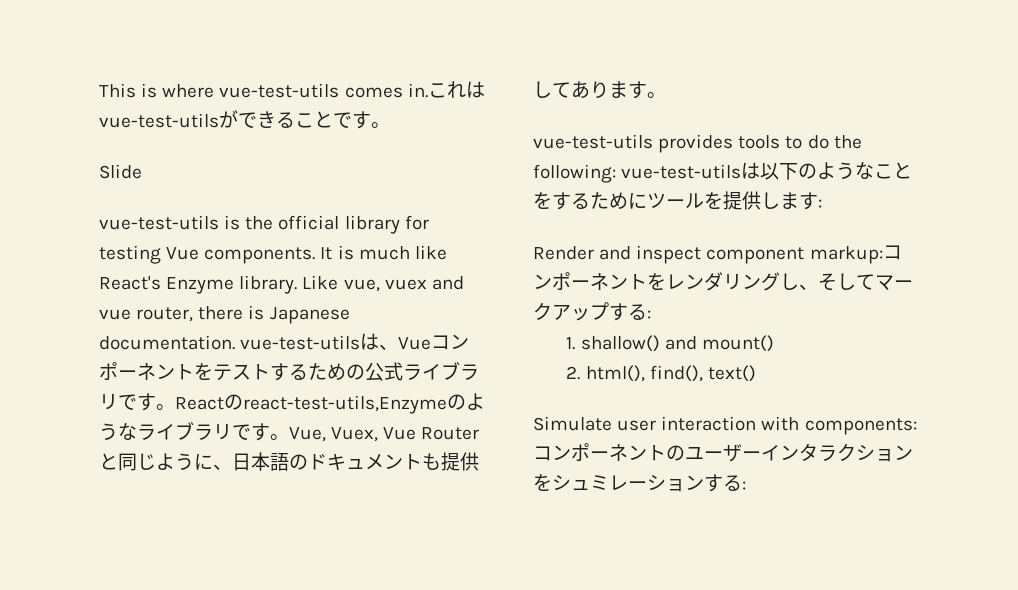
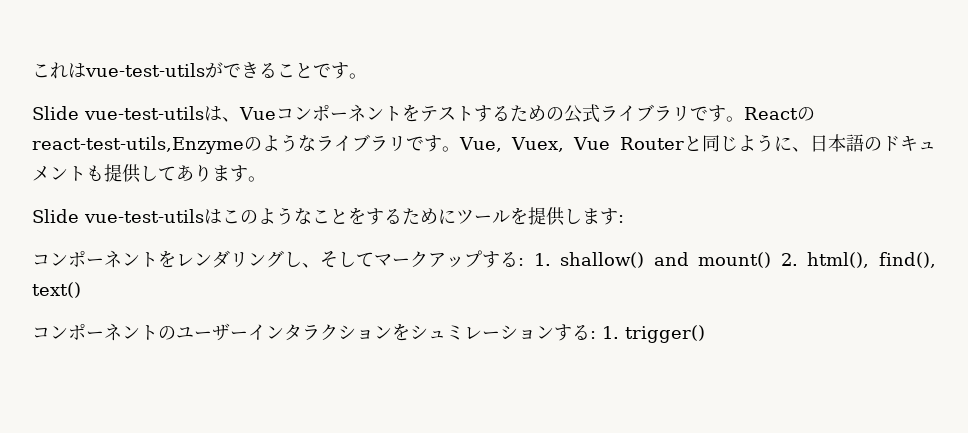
[99,83,428,98] This is where vue-test-utils comes in. -> (32, 70) none
[99,215,429,234] [99,245,447,264] [99,275,464,294] [99,305,350,324] [99,335,235,350] // vue-test-utils is the official library for testing Vue components. It is much like React's Enzyme library. Like vue, vuex and vue router, there is Japanese documentation. -> (79, 113) none
[533,134,862,153] [533,162,799,183] vue-test-utils provides tools to do the following: vue-test-utilsは以下 -> [32,209,240,224] Slide vue-test-utilsはこ
[533,245,883,264] Render and inspect component markup: -> (624, 219) none
(651, 314) // -> (524, 262) none
(774, 343) // -> (772, 260) none
[533,416,917,435] Simulate user interaction with components: -> (81, 290) none
(746, 485) none -> [602,325,705,343] 1. trigger()

